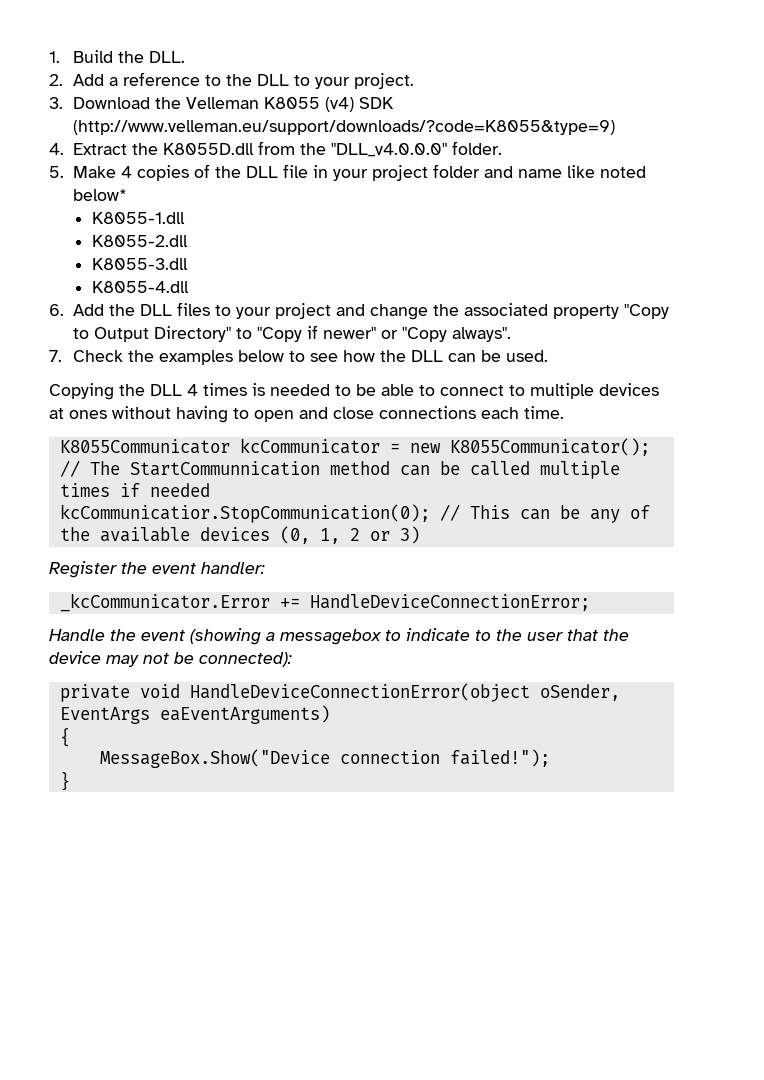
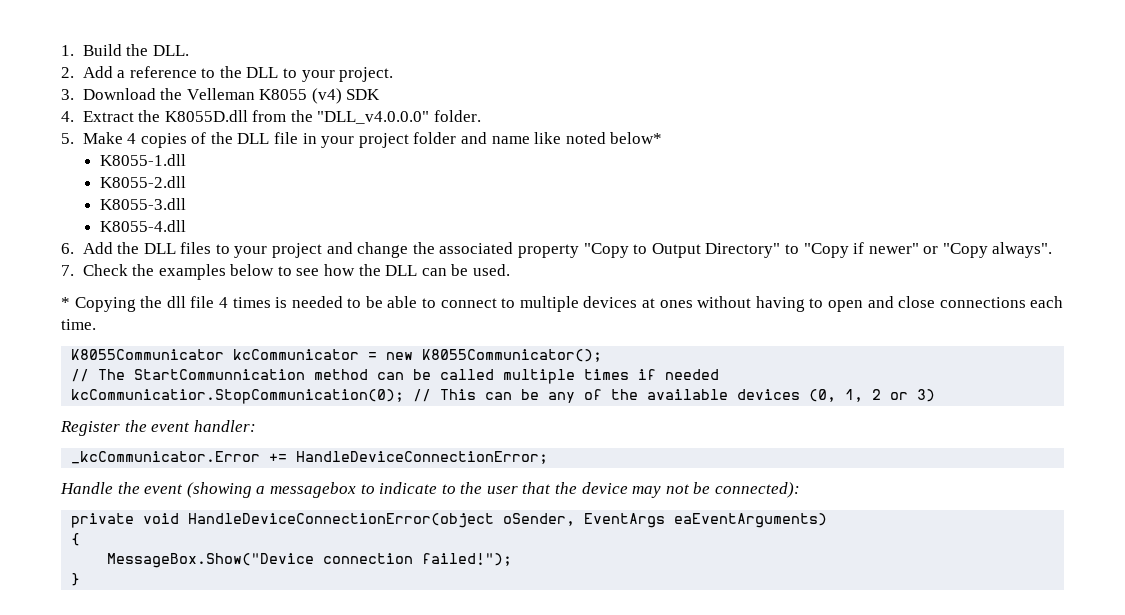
[72,120,615,135] (http://www.velleman.eu/support/downloads/?code=K8055&type=9) -> (381, 94) none
(548, 356) none -> [61,297,70,308] *
[150,384,182,396] DLL -> [166,296,215,308] dll file

